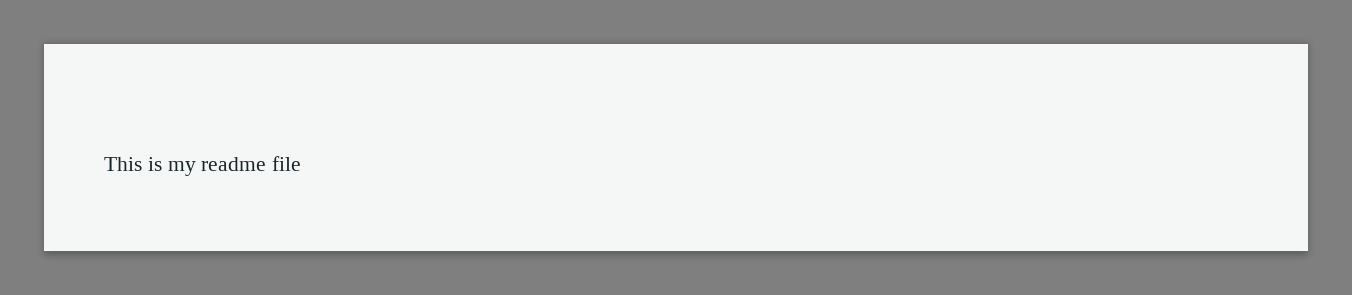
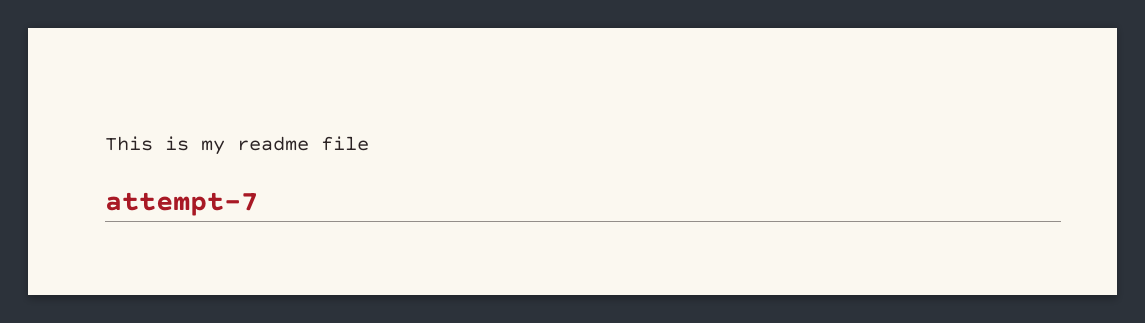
(302, 163) none -> [105,192,258,216] // attempt-7

